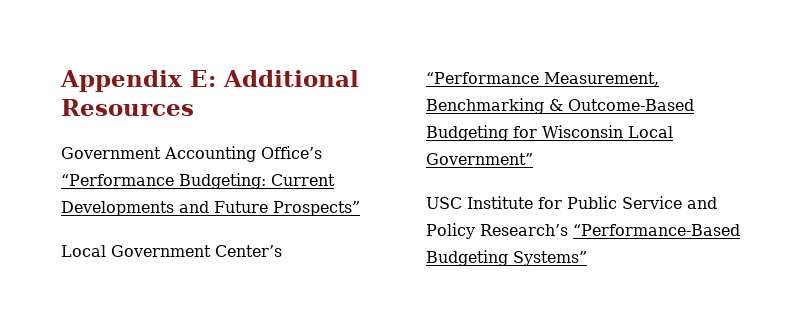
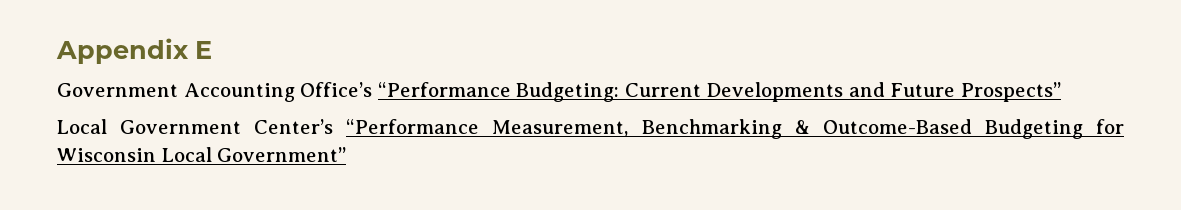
[190,70,359,87] [61,99,194,116] E: Additional Resources -> [195,41,212,59] E
[426,196,717,209] [426,223,740,239] [426,250,587,266] // USC Institute for Public Service and Policy Research’s “Performance-Based Budgeting Systems” -> (347, 154) none

